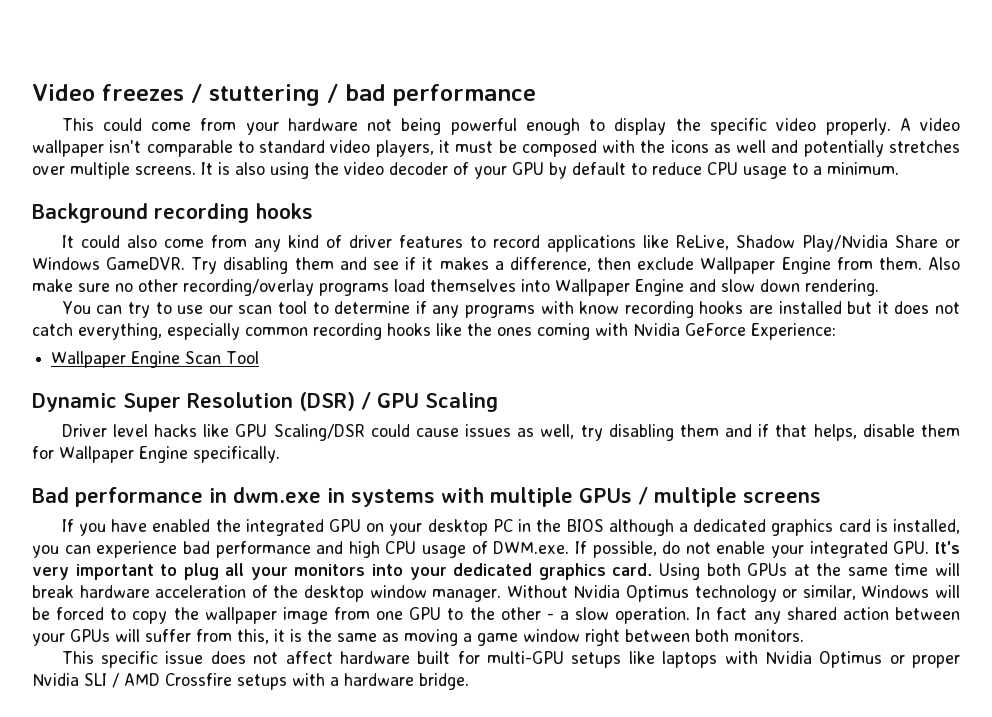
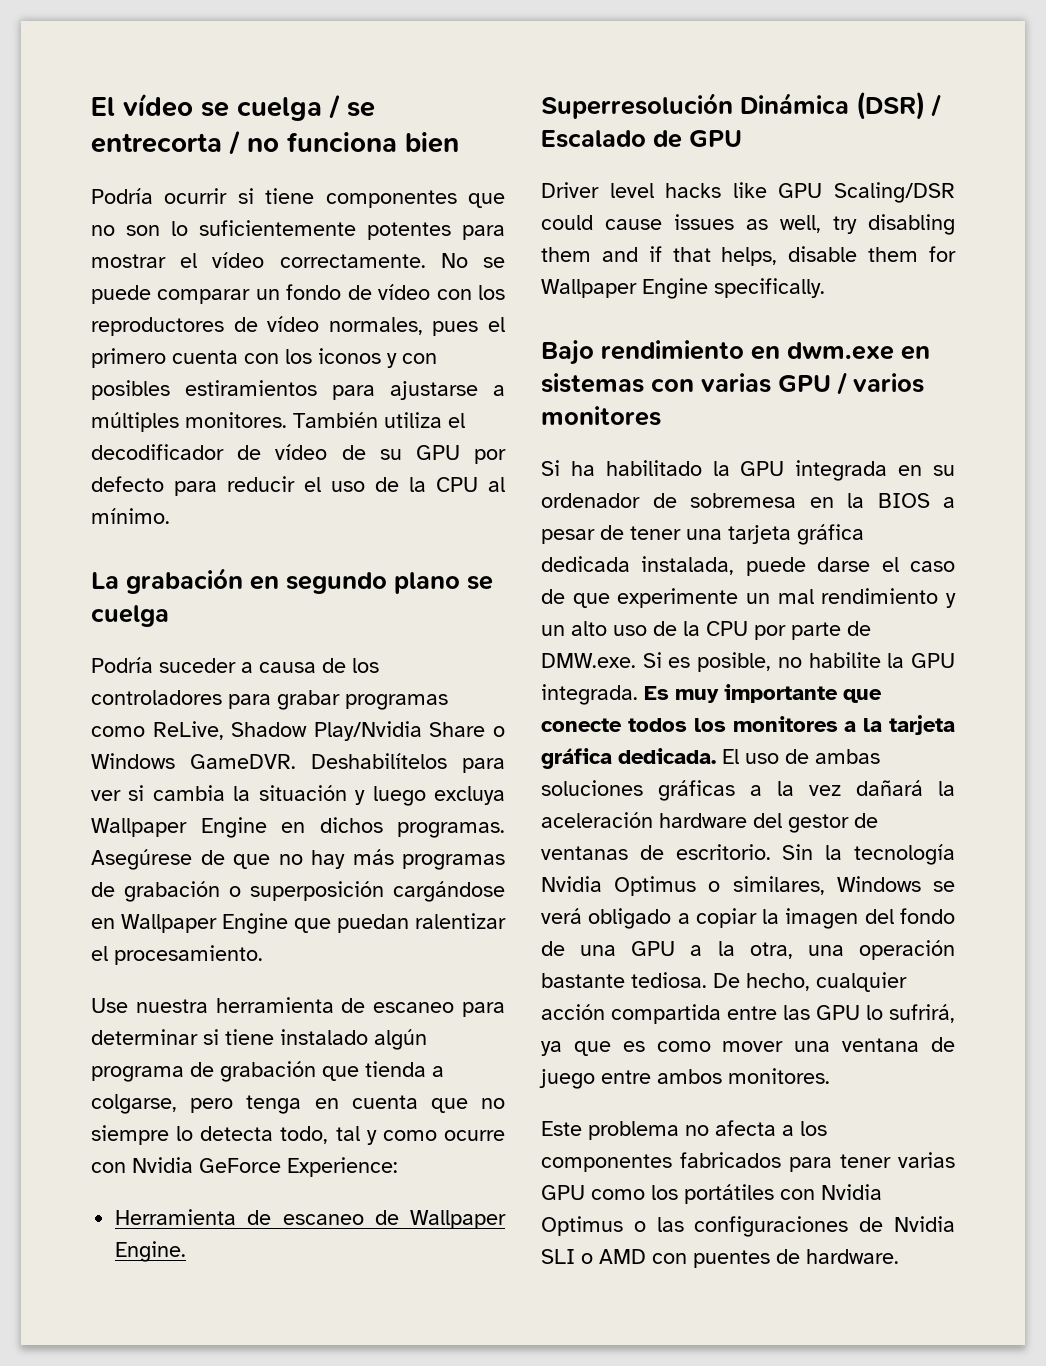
[32,84,536,106] [61,118,961,135] [32,140,961,157] [32,162,899,179] [32,203,313,223] [61,235,669,252] Video freezes / stuttering / bad performance // This could come from your hardware not being powerful enough to display the specific video properly. A video wallpaper isn't comparable to standard video players, it must be composed with the icons as well and potentially stretches over multiple screens. It is also using the video decoder of your GPU by default to reduce CPU usage to a minimum. // Background recording hooks // It could also come from any kind of driver features to record applications like -> [91,93,375,121] [91,130,459,155] [91,188,505,208] [91,220,505,240] [91,252,505,268] [91,284,506,304] [91,316,505,336] [91,348,437,368] [91,380,505,400] [91,412,465,432] [91,444,507,464] [91,476,505,496] [91,508,170,524] [91,568,493,594] [91,605,169,627] [91,657,379,673] [91,690,448,710] [91,726,145,737] El vídeo se cuelga / se entrecorta / no funciona bien // Podría ocurrir si tiene componentes que no son lo suficientemente potentes para mostrar el vídeo correctamente. No se puede comparar un fondo de vídeo con los reproductores de vídeo normales, pues el primero cuenta con los iconos y con posibles estiramientos para ajustarse a múltiples monitores. También utiliza el decodificador de vídeo de su GPU por defecto para reducir el uso de la CPU al mínimo. // La grabación en segundo plano se cuelga // Podría suceder a causa de los controladores para grabar programas como
[945,239,961,248] or -> [493,726,505,737] o
[191,257,960,274] [32,279,879,296] [61,301,960,318] [32,323,836,340] [51,351,260,368] [32,392,498,412] Try disabling them and see if it makes a difference, then exclude Wallpaper Engine from them. Also make sure no other recording/overlay programs load themselves into Wallpaper Engine and slow down rendering. // You can try to use our scan tool to determine if any programs with know recording hooks are installed but it does not catch everything, especially common recording hooks like the ones coming with Nvidia GeForce Experience: // Wallpaper Engine Scan Tool // Dynamic Super Resolution (DSR) / GPU Scaling -> [311,753,505,773] [91,785,505,806] [91,817,505,838] [91,849,505,870] [91,881,505,902] [91,913,506,934] [91,945,263,965] [91,997,505,1017] [91,1029,427,1050] [91,1061,444,1082] [91,1094,506,1114] [91,1125,506,1145] [91,1157,398,1177] [115,1209,506,1229] [115,1241,187,1262] [541,91,941,120] [541,130,742,148] Deshabilítelos para ver si cambia la situación y luego excluya Wallpaper Engine en dichos programas. Asegúrese de que no hay más programas de grabación o superposición cargándose en Wallpaper Engine que puedan ralentizar el procesamiento. // Use nuestra herramienta de escaneo para determinar si tiene instalado algún programa de grabación que tienda a colgarse, pero tenga en cuenta que no siempre lo detecta todo, tal y como ocurre con Nvidia GeForce Experience: // Herramienta de escaneo de Wallpaper Engine. // Superresolución Dinámica (DSR) / Escalado de GPU
[32,487,821,507] [61,519,960,536] [32,541,961,558] [32,563,960,580] [32,585,961,602] [32,607,960,624] [32,629,804,646] [61,651,960,668] [32,673,469,690] Bad performance in dwm.exe in systems with multiple GPUs / multiple screens // If you have enabled the integrated GPU on your desktop PC in the BIOS although a dedicated graphics card is installed, you can experience bad performance and high CPU usage of DWM.exe. If possible, do not enable your integrated GPU. It's very important to plug all your monitors into your dedicated graphics card. Using both GPUs at the same time will break hardware acceleration of the desktop window manager. Without Nvidia Optimus technology or similar, Windows will be forced to copy the wallpaper image from one GPU to the other - a slow operation. In fact any shared action between your GPUs will suffer from this, it is the same as moving a game window right between both monitors. // This specific issue does not affect hardware built for multi-GPU setups like laptops with Nvidia Optimus or proper Nvidia SLI / AMD Crossfire setups with a hardware bridge. -> [541,340,930,365] [541,372,924,395] [541,406,661,426] [541,460,955,481] [541,493,955,508] [541,524,864,545] [541,556,955,576] [541,588,956,608] [541,621,871,640] [541,652,955,672] [541,684,882,705] [541,715,955,735] [541,748,880,769] [541,780,955,801] [541,812,878,833] [541,844,955,865] [541,876,955,896] [541,908,955,929] [541,940,955,960] [541,972,907,992] [541,1004,955,1024] [541,1037,955,1056] [539,1068,830,1089] [541,1120,827,1140] [541,1152,955,1172] [541,1184,882,1204] [541,1216,955,1237] [541,1249,899,1268] Bajo rendimiento en dwm.exe en sistemas con varias GPU / varios monitores // Si ha habilitado la GPU integrada en su ordenador de sobremesa en la BIOS a pesar de tener una tarjeta gráfica dedicada instalada, puede darse el caso de que experimente un mal rendimiento y un alto uso de la CPU por parte de DMW.exe. Si es posible, no habilite la GPU integrada. Es muy importante que conecte todos los monitores a la tarjeta gráfica dedicada. El uso de ambas soluciones gráficas a la vez dañará la aceleración hardware del gestor de ventanas de escritorio. Sin la tecnología Nvidia Optimus o similares, Windows se verá obligado a copiar la imagen del fondo de una GPU a la otra, una operación bastante tediosa. De hecho, cualquier acción compartida entre las GPU lo sufrirá, ya que es como mover una ventana de juego entre ambos monitores. // Este problema no afecta a los componentes fabricados para tener varias GPU como los portátiles con Nvidia Optimus o las configuraciones de Nvidia SLI o AMD con puentes de hardware.

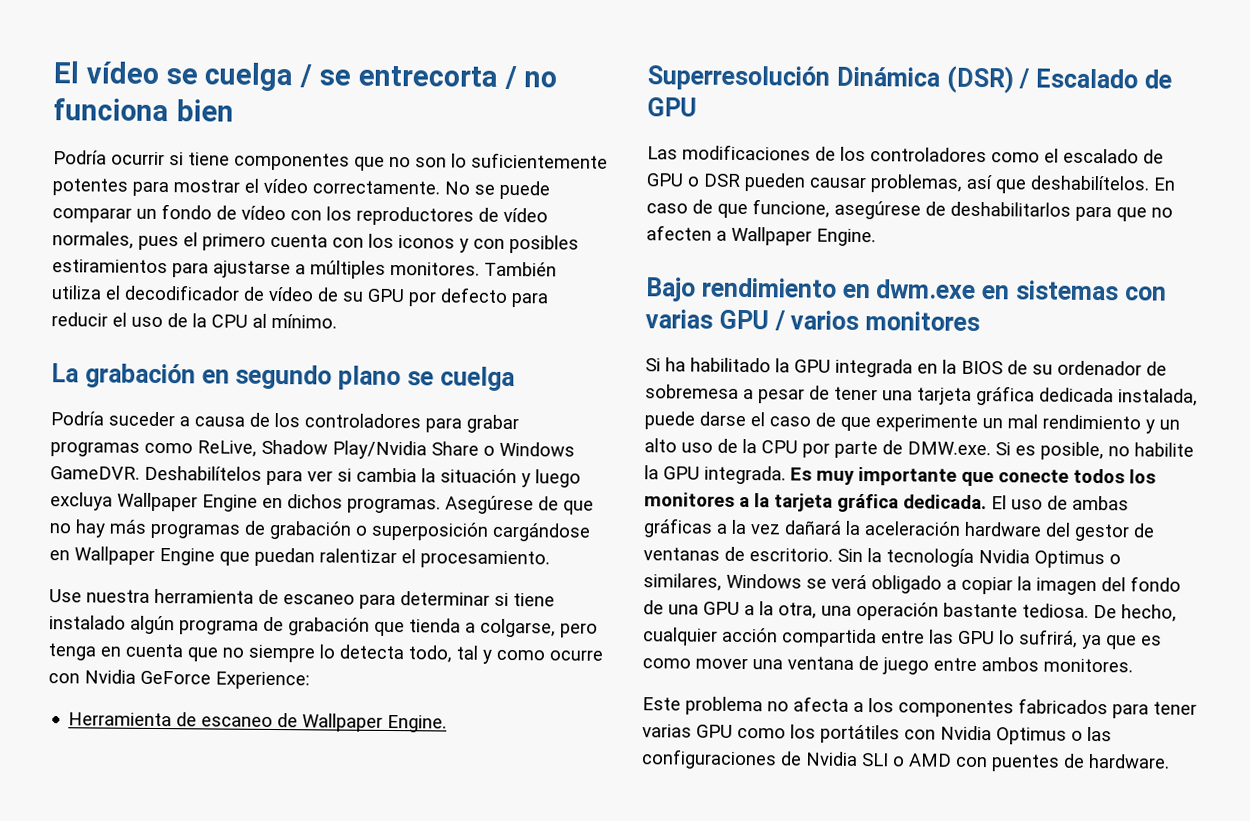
[541,182,955,203] [541,214,955,235] [541,246,956,266] [541,278,825,299] Driver level hacks like GPU Scaling/DSR could cause issues as well, try disabling them and if that helps, disable them for Wallpaper Engine specifically. -> [647,144,1164,164] [646,173,1176,194] [646,199,1173,222] [646,225,876,247] Las modificaciones de los controladores como el escalado de GPU o DSR pueden causar problemas, así que deshabilítelos. En caso de que funcione, asegúrese de deshabilitarlos para que no afecten a Wallpaper Engine.
(923, 470) none -> [942,359,1028,375] la BIOS de
[809,493,930,508] en la BIOS -> (739, 391) none
[541,780,643,796] soluciones -> (1129, 503) none

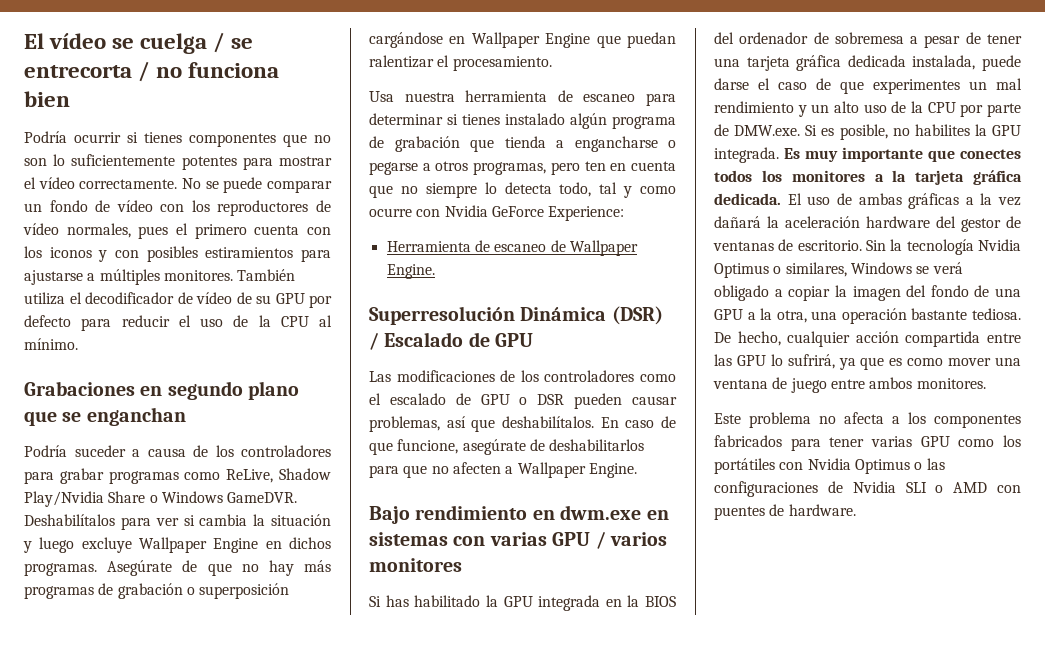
[188,152,230,166] tiene -> [144,132,182,143] tienes
[51,363,196,389] La grabación -> [24,381,135,396] Grabaciones
[406,366,515,392] se cuelga -> [24,407,186,426] que se enganchan
[144,465,262,481] Deshabilítelos -> [24,514,115,526] Deshabilítalos
[50,492,113,511] excluya -> [81,537,132,553] excluye
[445,495,534,515] Asegúrese -> [107,560,173,576] Asegúrate
[49,589,82,603] Use -> [369,91,394,102] Usa
[513,593,555,607] tiene -> [462,114,500,125] tienes
[480,618,598,638] [48,643,96,661] colgarse, pero tenga -> [574,136,676,152] [369,161,606,175] engancharse o pegarse a otros programas, pero ten
[1030,175,1150,191] deshabilítelos. -> [502,416,594,428] deshabilítalos.
[834,200,921,220] asegúrese -> [462,439,526,455] asegúrate
[665,357,686,372] ha -> [385,595,409,607] has
[1007,360,1053,375] de su -> [714,32,734,44] del
[875,414,978,433] experimente -> [873,79,960,94] experimentes
[1134,442,1194,457] habilite -> [914,124,970,136] habilites
[998,469,1069,483] conecte -> [960,149,1021,159] conectes

